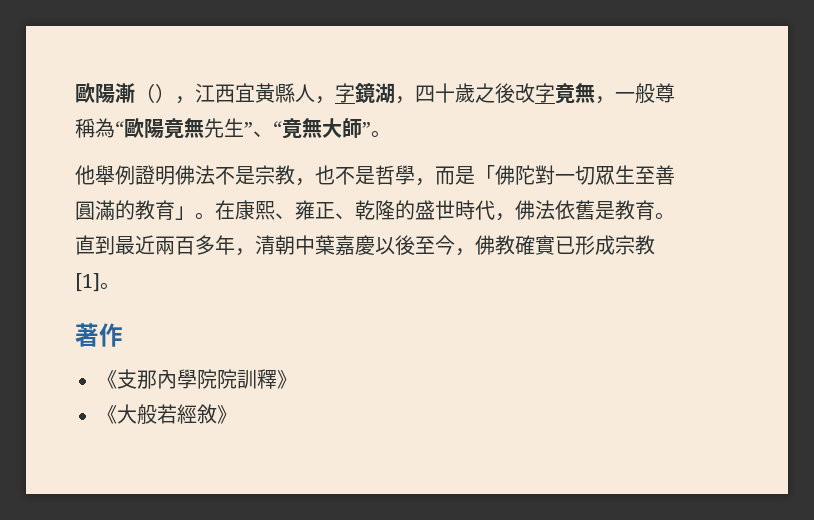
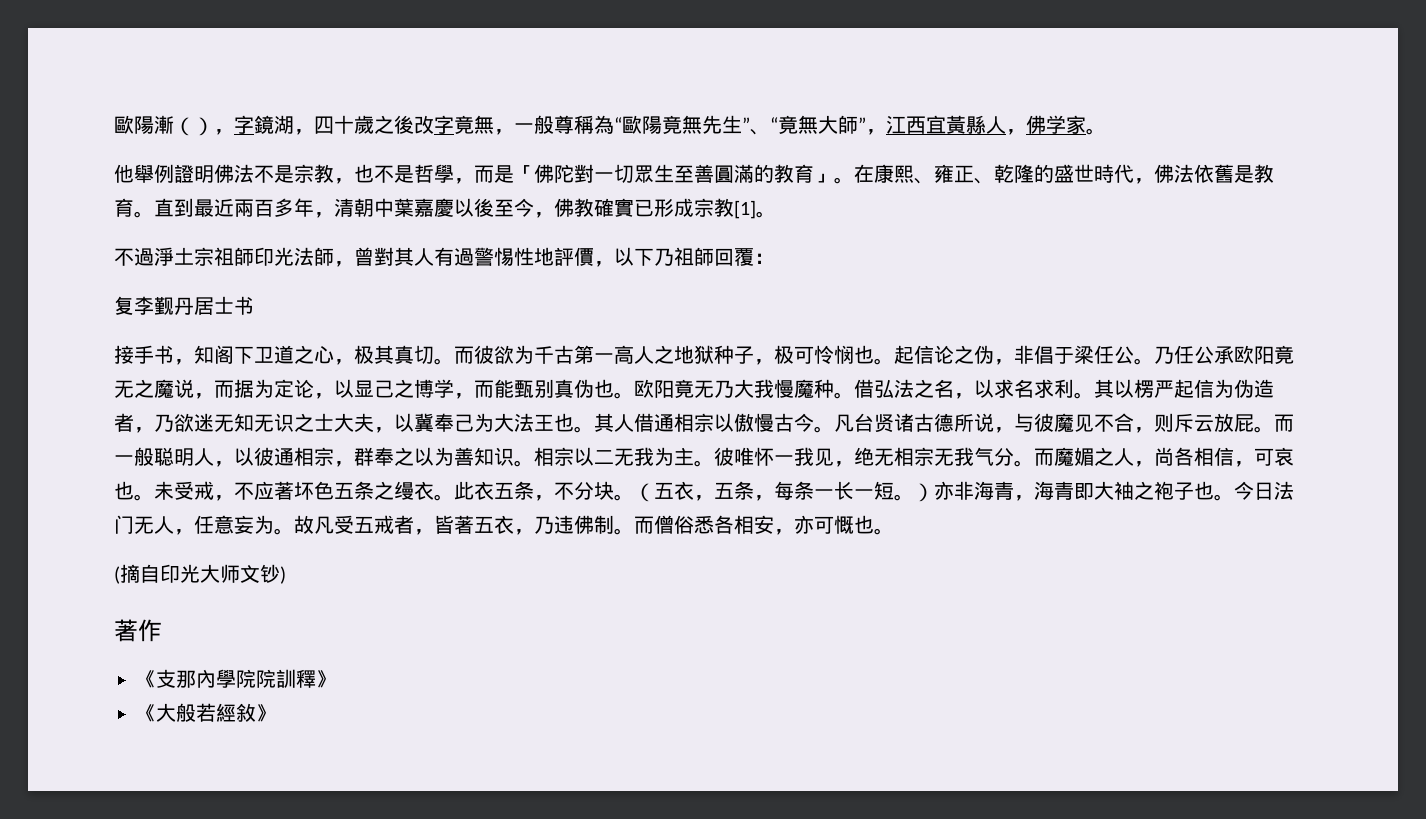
[195,83,335,104] 江西宜黃縣人， -> (234, 132) none
(371, 129) none -> [866,115,1086,135] ，江西宜黃縣人，佛学家
(120, 286) none -> [114,247,774,267] [114,296,254,315] [114,345,1294,365] [114,379,1274,399] [114,413,1294,433] [114,447,1294,467] [114,481,1294,502] [114,515,894,535] [114,564,286,584] // 不過淨土宗祖師印光法師，曾對其人有過警惕性地評價，以下乃祖師回覆： // 复李觐丹居士书 // 接手书，知阁下卫道之心，极其真切。而彼欲为千古第一高人之地狱种子，极可怜悯也。起信论之伪，非倡于梁任公。乃任公承欧阳竟无之魔说，而据为定论，以显己之博学，而能甄别真伪也。欧阳竟无乃大我慢魔种。借弘法之名，以求名求利。其以楞严起信为伪造者，乃欲迷无知无识之士大夫，以冀奉己为大法王也。其人借通相宗以傲慢古今。凡台贤诸古德所说，与彼魔见不合，则斥云放屁。而一般聪明人，以彼通相宗，群奉之以为善知识。相宗以二无我为主。彼唯怀一我见，绝无相宗无我气分。而魔媚之人，尚各相信，可哀也。未受戒，不应著坏色五条之缦衣。此衣五条，不分块。（五衣，五条，每条一长一短。）亦非海青，海青即大袖之袍子也。今日法门无人，任意妄为。故凡受五戒者，皆著五衣，乃违佛制。而僧俗悉各相安，亦可慨也。 // (摘自印光大师文钞)

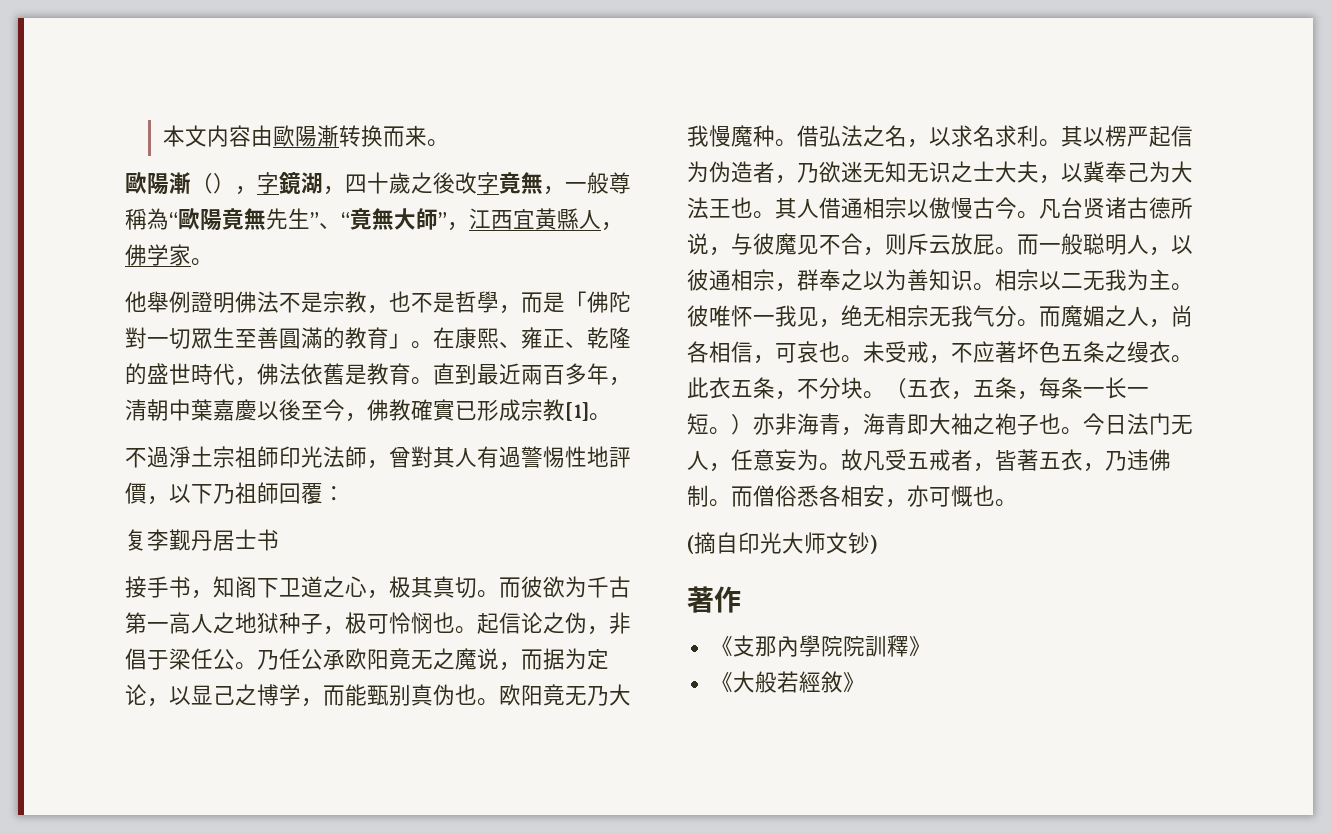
(114, 124) none -> [162,125,449,147] 本文内容由歐陽漸转换而来。 //

